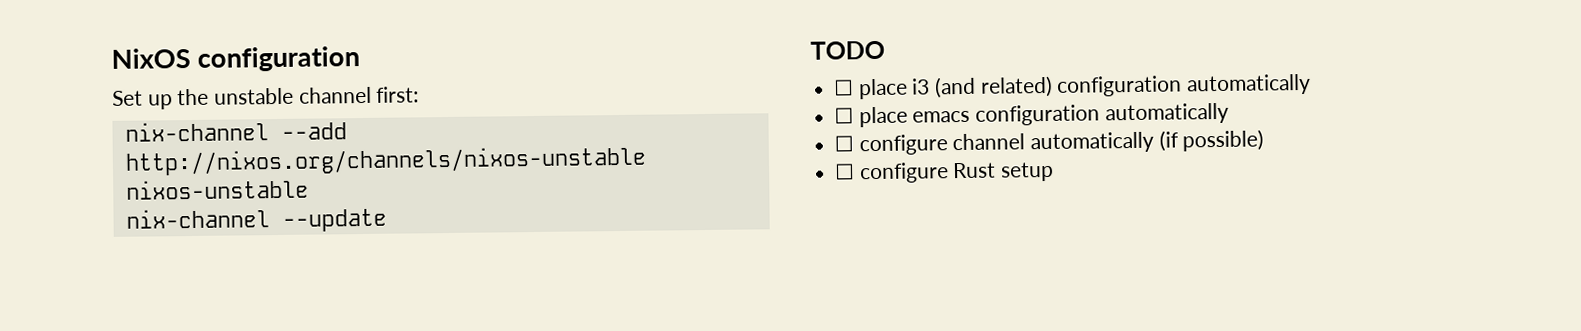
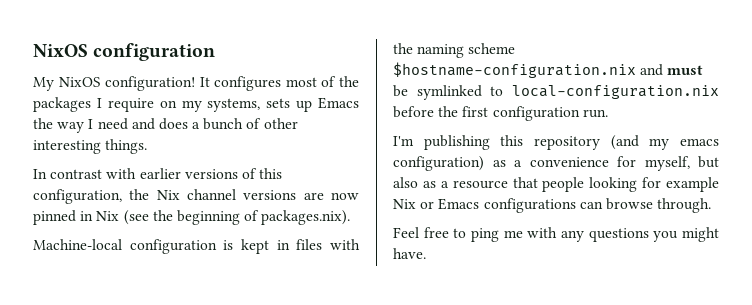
[112,86,420,110] [124,121,347,142] [124,145,647,176] [125,178,309,200] [125,208,387,232] [810,40,885,60] [833,73,1312,100] [834,102,1229,128] [834,129,1265,156] [834,161,1055,184] Set up the unstable channel first: // nix-channel --add http://nixos.org/channels/nixos-unstable nixos-unstable // nix-channel --update // TODO // ☐ place i3 (and related) configuration automatically // ☐ place emacs configuration automatically // ☐ configure channel automatically (if possible) // ☐ configure Rust setup -> [33,76,359,91] [33,97,359,112] [33,118,298,133] [33,139,148,154] [33,168,283,179] [33,189,359,204] [33,210,351,225] [33,239,360,254] [393,43,516,58] [393,62,704,78] [393,85,719,100] [393,106,608,121] [393,135,719,150] [393,156,719,171] [393,177,719,192] [393,198,712,213] [393,227,719,242] [393,248,426,259] My NixOS configuration! It configures most of the packages I require on my systems, sets up Emacs the way I need and does a bunch of other interesting things. // In contrast with earlier versions of this configuration, the Nix channel versions are now pinned in Nix (see the beginning of packages.nix). // Machine-local configuration is kept in files with the naming scheme $hostname-configuration.nix and must be symlinked to local-configuration.nix before the first configuration run. // I'm publishing this repository (and my emacs configuration) as a convenience for myself, but also as a resource that people looking for example Nix or Emacs configurations can browse through. // Feel free to ping me with any questions you might have.

